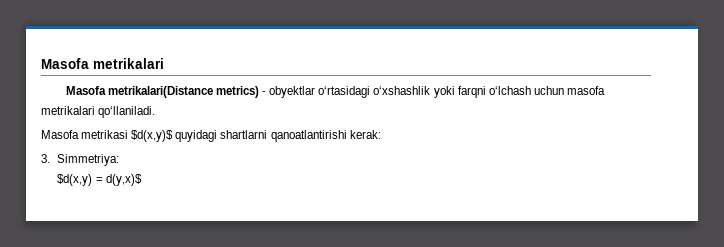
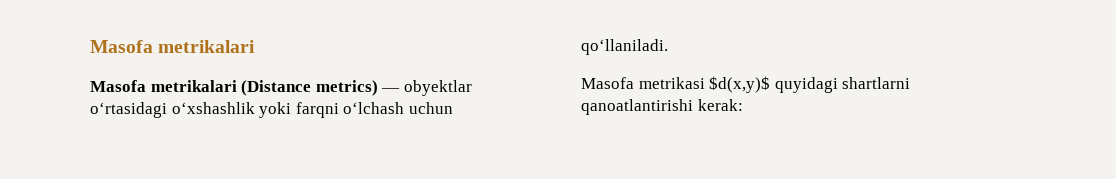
[107,86,267,98] metrikalari(Distance metrics) - -> [150,80,401,96] metrikalari (Distance metrics) —
[566,86,605,95] [41,106,95,115] masofa metrikalari -> (453, 108) none
[41,154,120,166] [57,174,142,186] // 3. Simmetriya: // $d(x,y) = d(y,x)$ -> (743, 105) none

